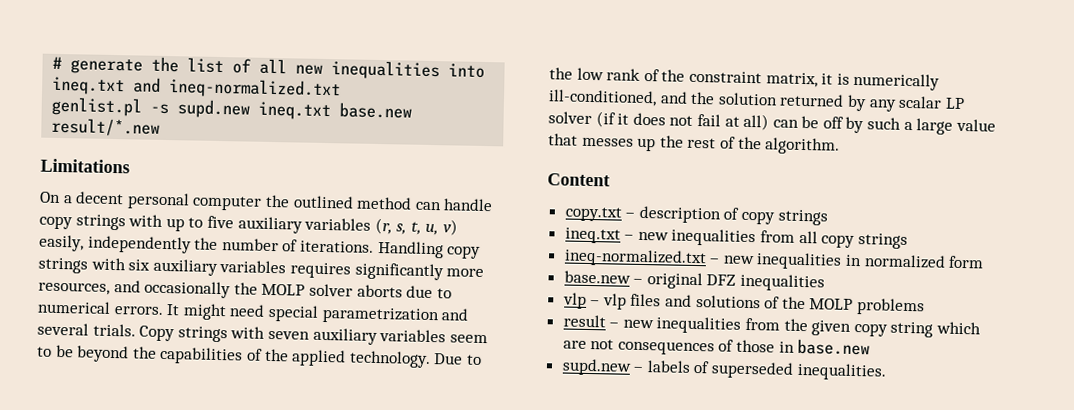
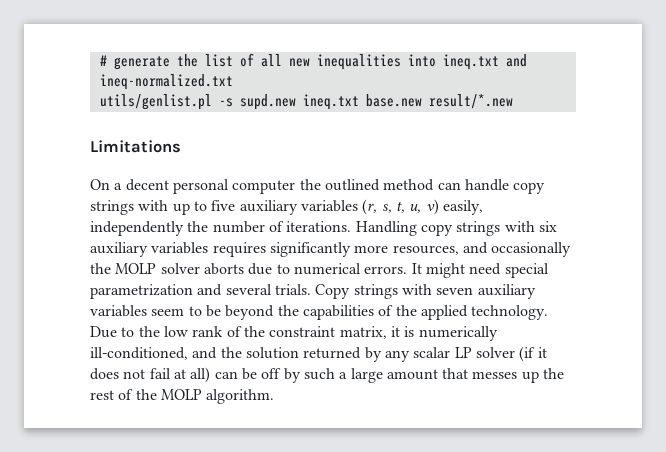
[51,96,143,117] genlist.pl -> [99,94,212,110] utils/genlist.pl
[955,118,996,132] value -> [386,369,438,380] amount
(762, 143) none -> [160,389,202,400] MOLP
[547,173,610,187] [564,205,828,226] [564,227,908,249] [563,248,985,270] [563,270,826,292] [562,292,926,316] [562,314,982,338] [562,338,871,356] [561,358,887,381] // Content // copy.txt – description of copy strings // ineq.txt – new inequalities from all copy strings // ineq-normalized.txt – new inequalities in normalized form // base.new – original DFZ inequalities // vlp – vlp files and solutions of the MOLP problems // result – new inequalities from the given copy string which are not consequences of those in base.new // supd.new – labels of superseded inequalities. -> (275, 396) none

